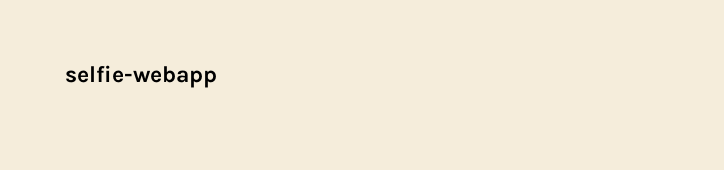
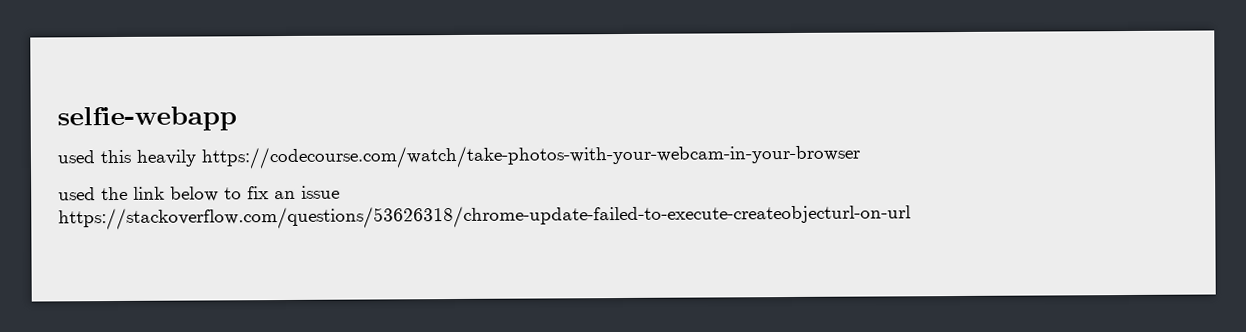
(217, 76) none -> [57,143,861,170] [58,185,340,202] [58,203,911,231] // used this heavily https://codecourse.com/watch/take-photos-with-your-webcam-in-your-browser // used the link below to fix an issue https://stackoverflow.com/questions/53626318/chrome-update-failed-to-execute-createobjecturl-on-url

